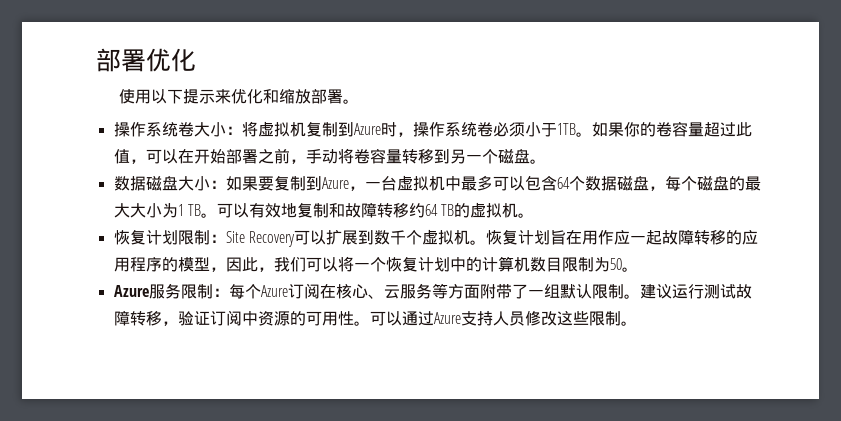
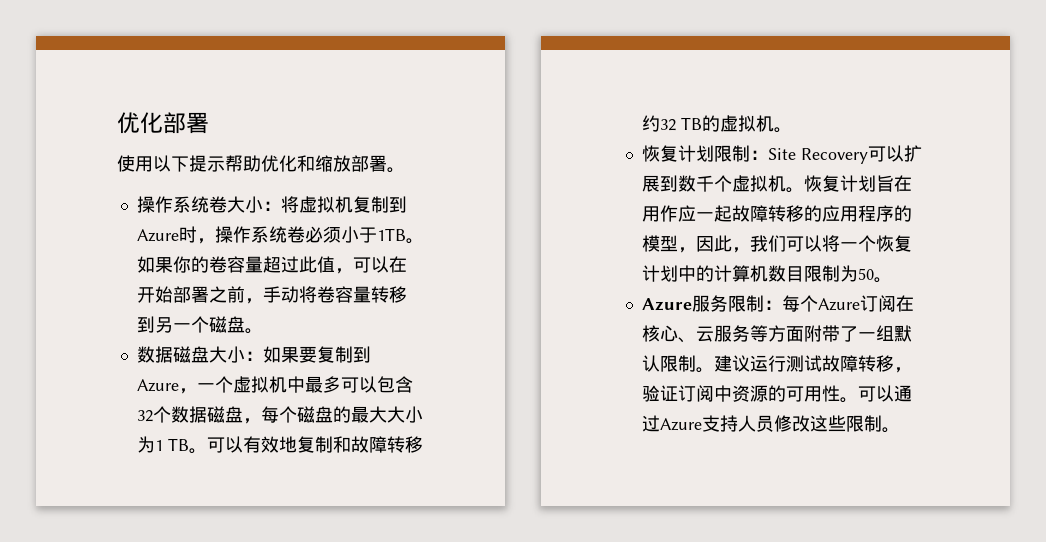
[96,48,196,72] 部署优化 -> [117,112,209,134] 优化部署
[215,89,232,104] 来 -> [225,155,261,172] 帮助
[380,176,397,191] 台 -> [214,376,233,393] 个
[556,177,570,189] 64 -> [136,410,153,422] 32
[424,204,438,216] 64 -> [659,119,676,131] 32

